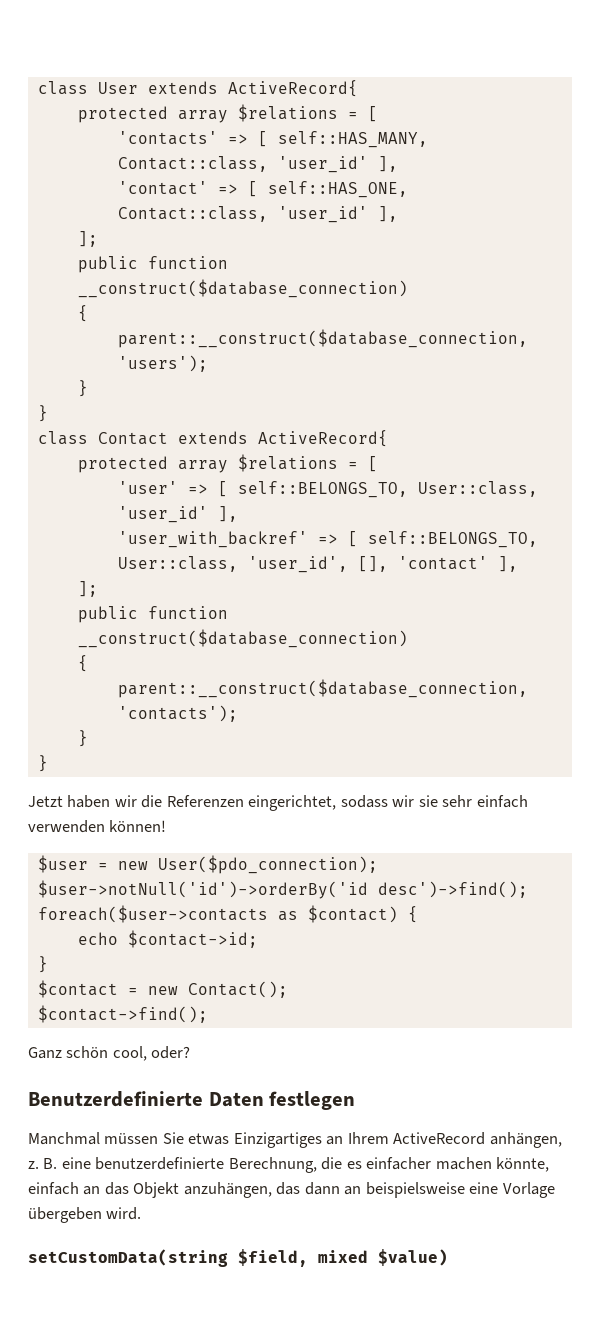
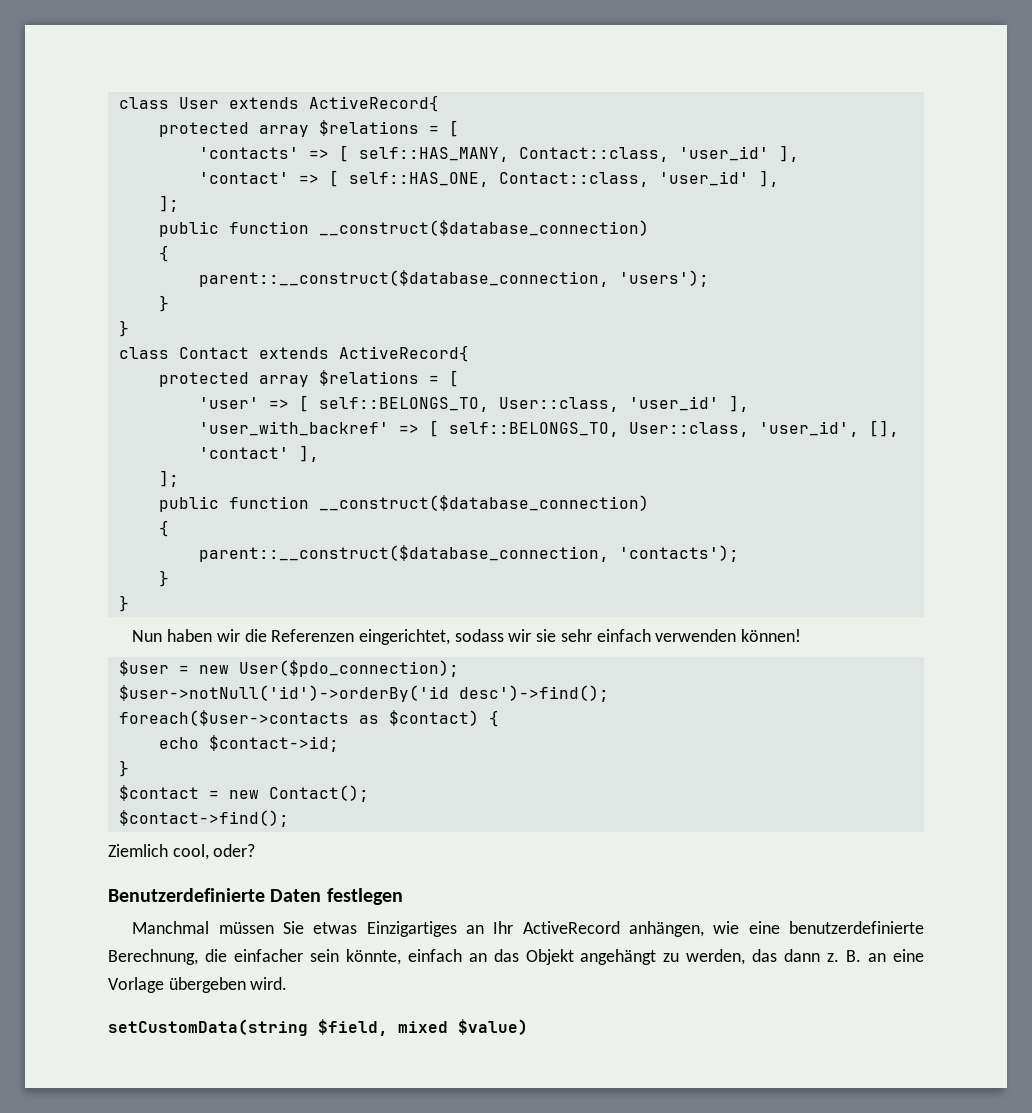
[28,796,63,807] Jetzt -> [132,630,163,642] Nun
[28,1046,109,1059] Ganz schön -> [108,844,168,857] Ziemlich
[347,1132,389,1144] Ihrem -> [493,921,514,934] Ihr
[28,1158,58,1169] z. B. -> [713,921,740,934] wie
[346,1157,492,1170] es einfacher machen -> [233,949,339,962] einfacher sein
[183,1182,465,1198] anzuhängen, das dann an beispielsweise -> [580,949,887,965] angehängt zu werden, das dann z. B. an

